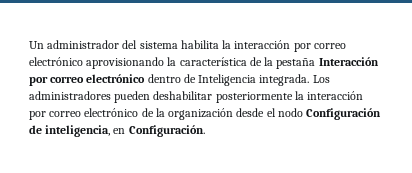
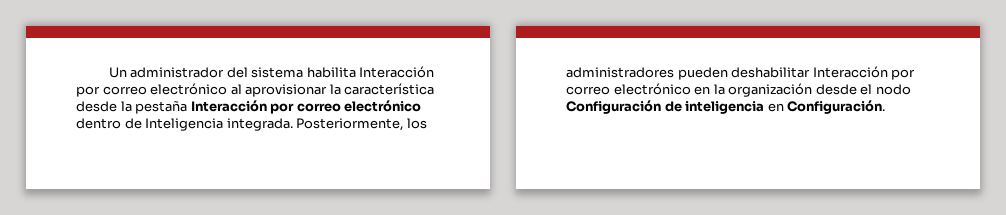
[222,40,346,52] [29,57,165,69] la interacción por correo electrónico aprovisionando -> [359,66,435,78] [76,83,328,97] Interacción por correo electrónico al aprovisionar
[249,57,262,66] de -> [76,101,117,112] desde
[312,75,330,83] Los -> [296,118,427,131] Posteriormente, los
[215,91,364,103] [29,108,154,120] posteriormente la interacción por correo electrónico de -> [812,66,916,80] [566,83,711,95] Interacción por correo electrónico en
[45,125,111,137] inteligencia, -> [685,101,765,114] inteligencia

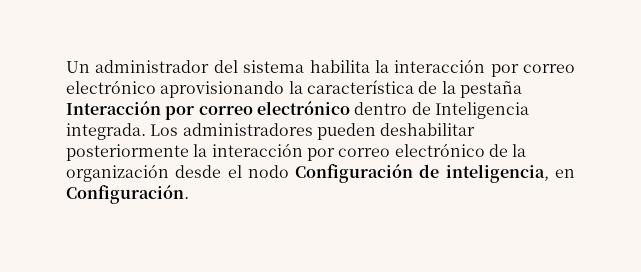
[359,66,435,78] [76,83,328,97] Interacción por correo electrónico al aprovisionar -> [374,59,575,77] [66,80,285,98] la interacción por correo electrónico aprovisionando
[76,101,117,112] desde -> [418,81,438,94] de
[296,118,427,131] Posteriormente, los -> [150,124,179,136] Los
[812,66,916,80] [566,83,711,95] Interacción por correo electrónico en -> [66,143,508,161] posteriormente la interacción por correo electrónico de
[685,101,765,114] inteligencia -> [445,164,549,183] inteligencia,

